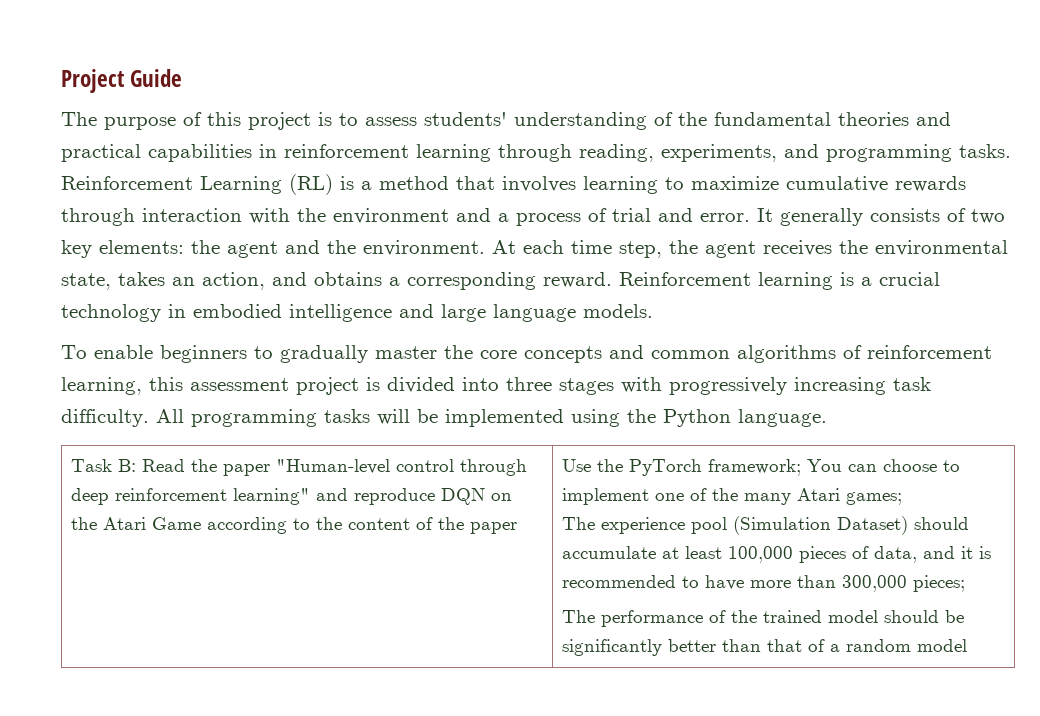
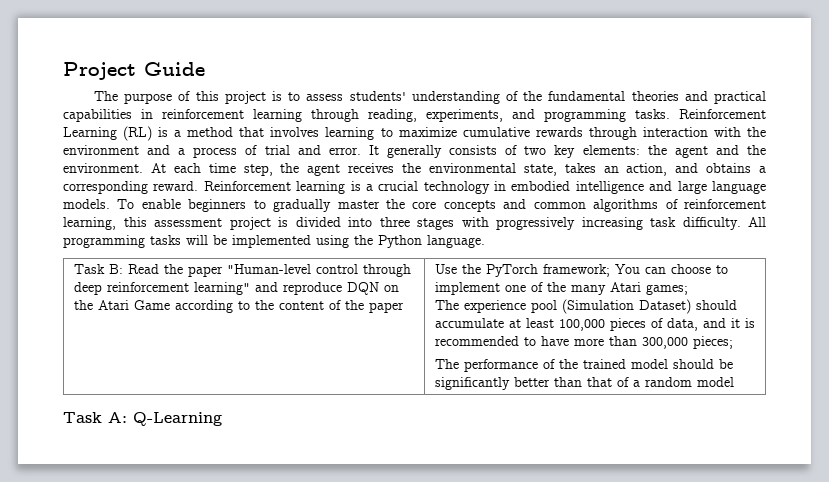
(653, 311) // -> (110, 204) none
(967, 645) none -> [63,412,222,426] // Task A: Q-Learning

